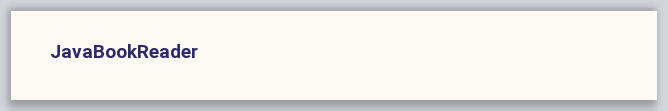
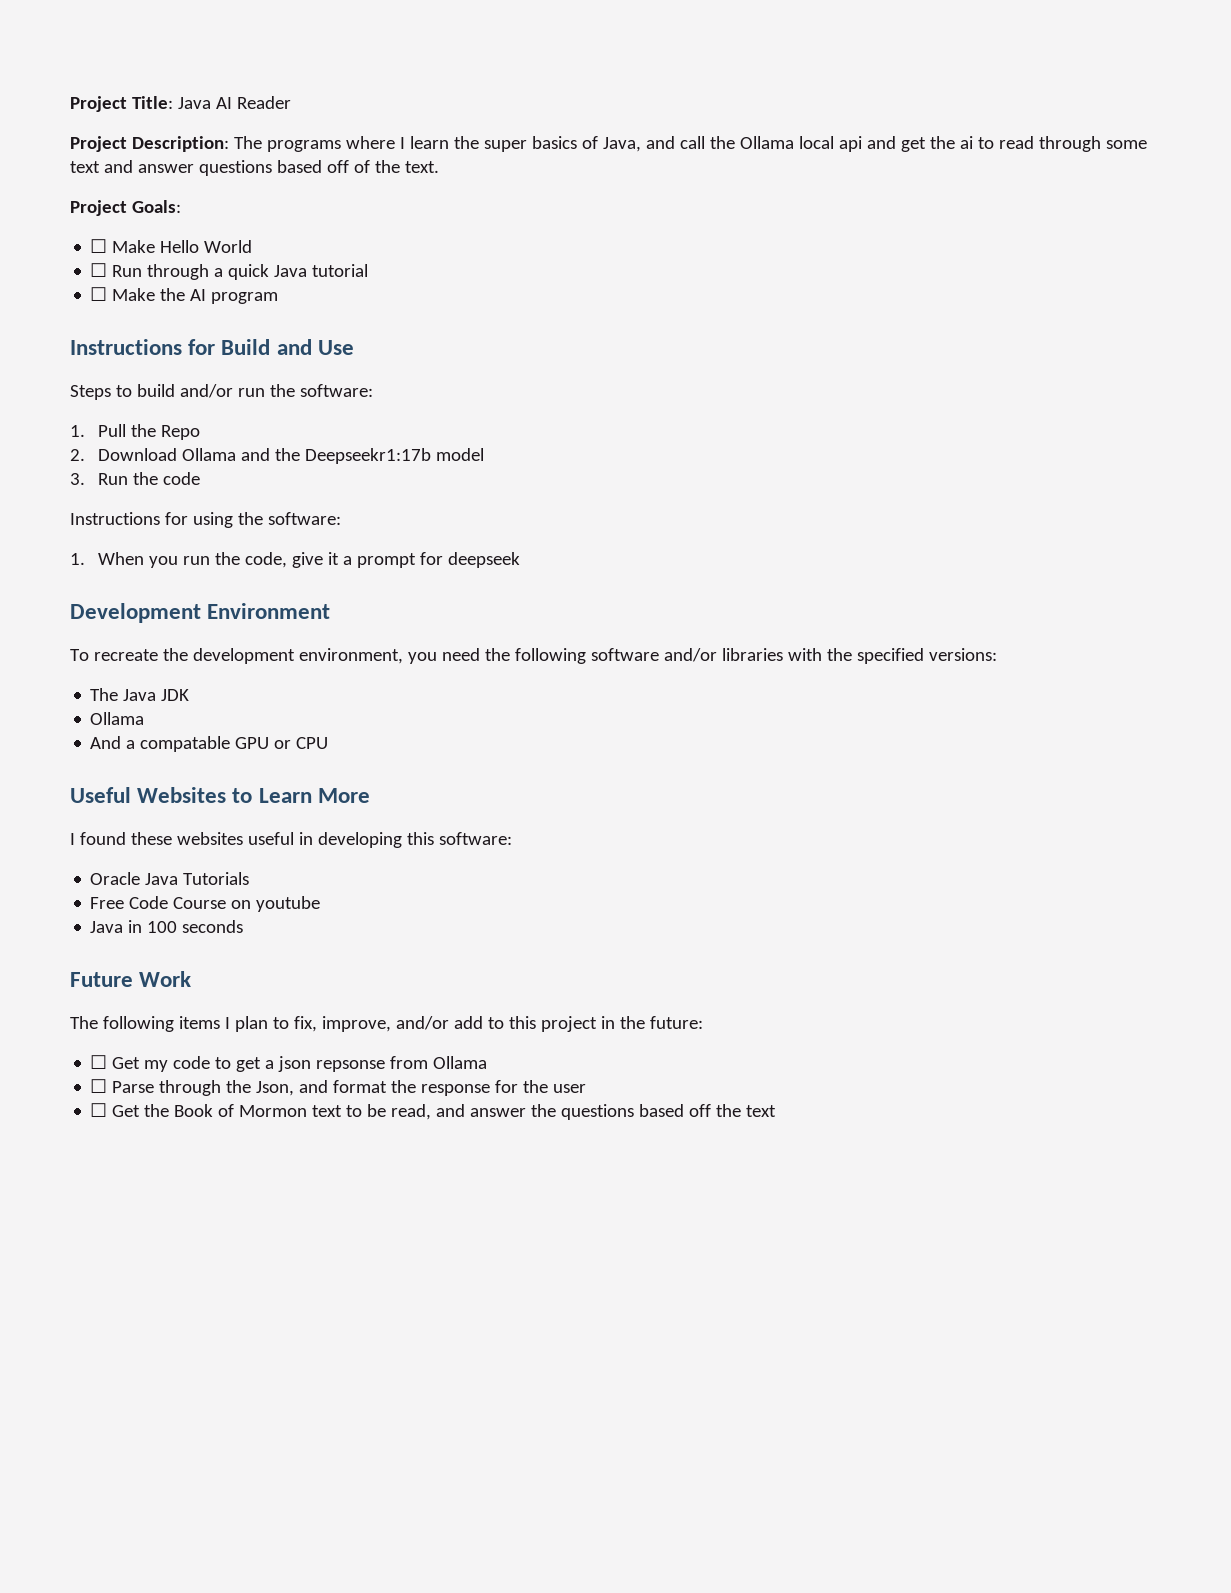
[50,44,198,58] JavaBookReader -> [70,96,291,112] [70,136,1147,152] [70,160,439,176] [70,200,181,216] [90,239,253,253] [90,263,369,280] [90,287,279,304] [70,339,354,355] [70,384,373,400] [70,424,200,440] [70,448,484,464] [70,472,200,485] [70,512,341,528] [70,552,520,568] [70,603,331,623] [70,648,997,664] [90,688,190,701] [90,712,145,725] [90,736,329,752] [70,787,370,803] [70,832,512,848] [90,872,250,885] [90,896,321,912] [90,920,244,933] [70,971,192,987] [70,1016,703,1032] [90,1055,488,1072] [90,1079,587,1096] [90,1103,777,1120] Project Title: Java AI Reader // Project Description: The programs where I learn the super basics of Java, and call the Ollama local api and get the ai to read through some text and answer questions based off of the text. // Project Goals: // ☐ Make Hello World // ☐ Run through a quick Java tutorial // ☐ Make the AI program // Instructions for Build and Use // Steps to build and/or run the software: // 1. Pull the Repo // 2. Download Ollama and the Deepseekr1:17b model // 3. Run the code // Instructions for using the software: // 1. When you run the code, give it a prompt for deepseek // Development Environment // To recreate the development environment, you need the following software and/or libraries with the specified versions: // The Java JDK // Ollama // And a compatable GPU or CPU // Useful Websites to Learn More // I found these websites useful in developing this software: // Oracle Java Tutorials // Free Code Course on youtube // Java in 100 seconds // Future Work // The following items I plan to fix, improve, and/or add to this project in the future: // ☐ Get my code to get a json repsonse from Ollama // ☐ Parse through the Json, and format the response for the user // ☐ Get the Book of Mormon text to be read, and answer the questions based off the text

